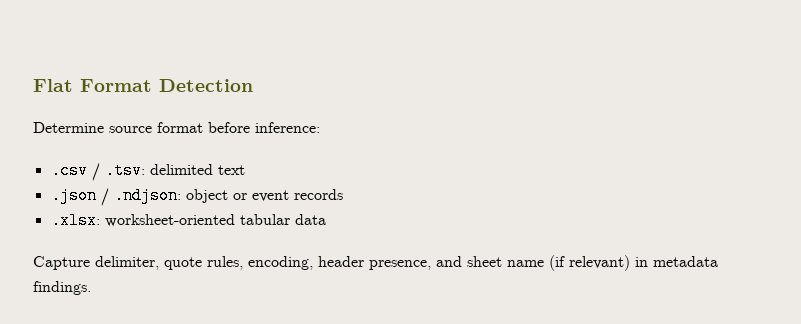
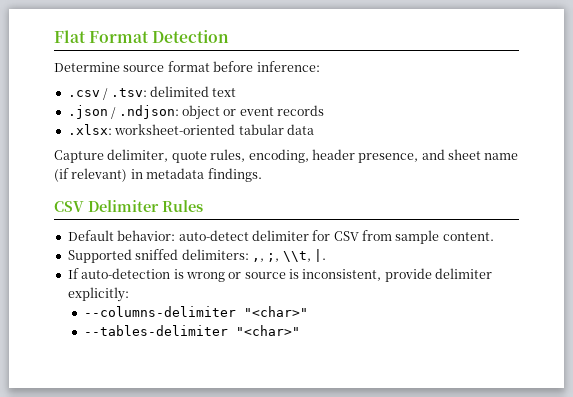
(91, 288) none -> [54,200,203,212] [67,230,494,244] [67,249,326,263] [67,268,493,282] [67,287,129,302] [83,306,308,317] [83,325,300,336] // CSV Delimiter Rules // Default behavior: auto-detect delimiter for CSV from sample content. // Supported sniffed delimiters: ,, ;, \\t, |. // If auto-detection is wrong or source is inconsistent, provide delimiter explicitly: // --columns-delimiter "<char>" // --tables-delimiter "<char>"

